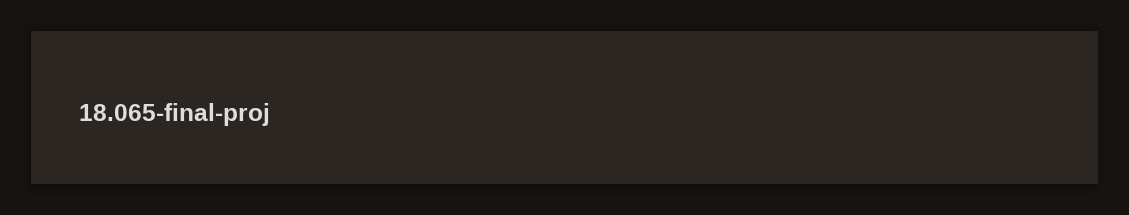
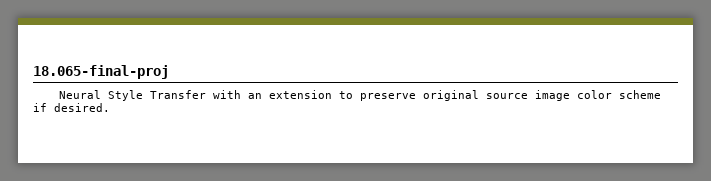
(270, 114) none -> [59,90,662,101] [33,103,110,112] // Neural Style Transfer with an extension to preserve original source image color scheme if desired.

